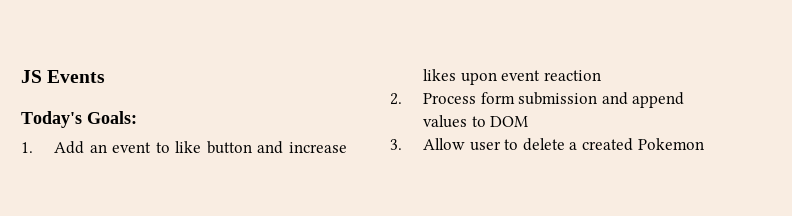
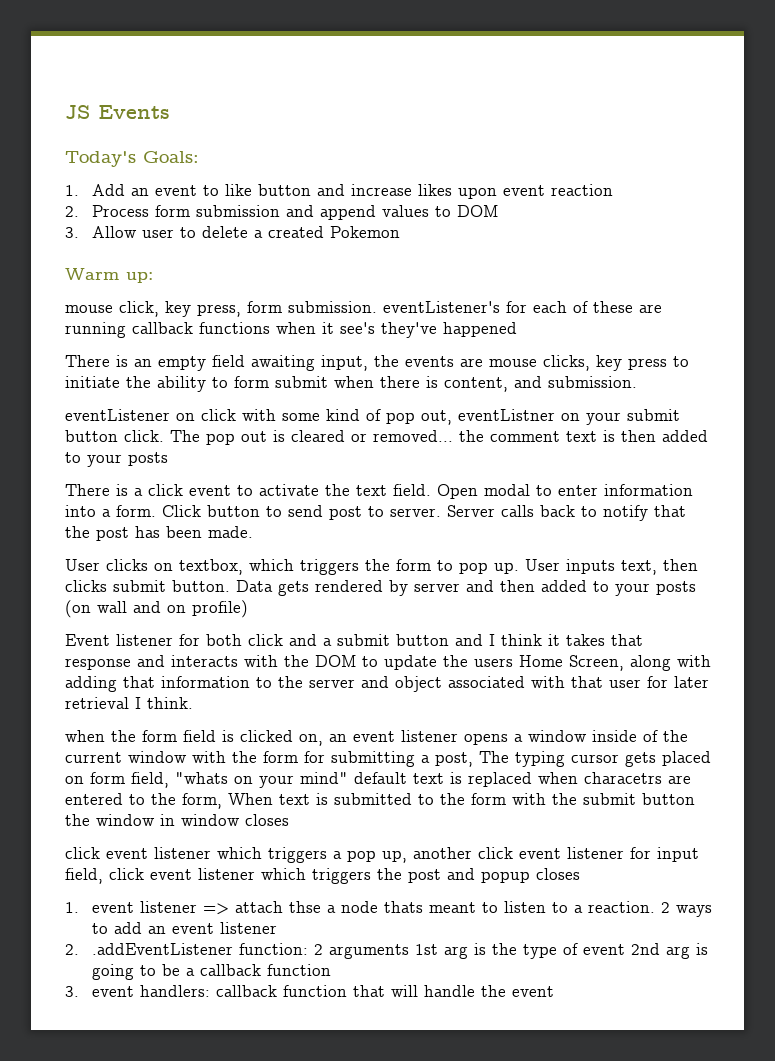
(704, 144) none -> [65,268,153,283] [65,301,662,317] [65,322,517,338] [65,355,689,371] [65,376,637,392] [65,409,680,425] [65,430,708,445] [65,452,168,467] [65,484,693,499] [65,505,686,521] [65,526,253,541] [65,559,698,575] [65,580,696,596] [65,600,248,618] [65,634,643,646] [65,655,711,671] [65,676,709,692] [65,697,193,709] [65,730,688,746] [65,751,711,767] [65,772,691,788] [65,793,695,809] [65,814,289,826] [65,847,699,863] [65,868,580,884] [65,901,712,917] [91,922,277,934] [65,943,708,959] [91,964,331,980] [65,985,554,997] // Warm up: // mouse click, key press, form submission. eventListener's for each of these are running callback functions when it see's they've happened // There is an empty field awaiting input, the events are mouse clicks, key press to initiate the ability to form submit when there is content, and submission. // eventListener on click with some kind of pop out, eventListner on your submit button click. The pop out is cleared or removed... the comment text is then added to your posts // There is a click event to activate the text field. Open modal to enter information into a form. Click button to send post to server. Server calls back to notify that the post has been made. // User clicks on textbox, which triggers the form to pop up. User inputs text, then clicks submit button. Data gets rendered by server and then added to your posts (on wall and on profile) // Event listener for both click and a submit button and I think it takes that response and interacts with the DOM to update the users Home Screen, along with adding that information to the server and object associated with that user for later retrieval I think. // when the form field is clicked on, an event listener opens a window inside of the current window with the form for submitting a post, The typing cursor gets placed on form field, "whats on your mind" default text is replaced when characetrs are entered to the form, When text is submitted to the form with the submit button the window in window closes // click event listener which triggers a pop up, another click event listener for input field, click event listener which triggers the post and popup closes // 1. event listener => attach thse a node thats meant to listen to a reaction. 2 ways to add an event listener // 2. .addEventListener function: 2 arguments 1st arg is the type of event 2nd arg is going to be a callback function // 3. event handlers: callback function that will handle the event

